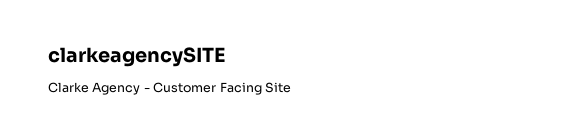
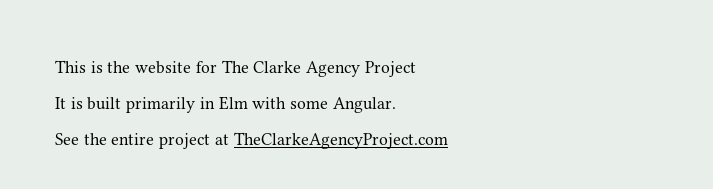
[48,47,226,67] [48,82,291,95] clarkeagencySITE // Clarke Agency - Customer Facing Site -> [55,60,416,77] [55,96,396,113] [55,132,448,149] This is the website for The Clarke Agency Project // It is built primarily in Elm with some Angular. // See the entire project at TheClarkeAgencyProject.com

